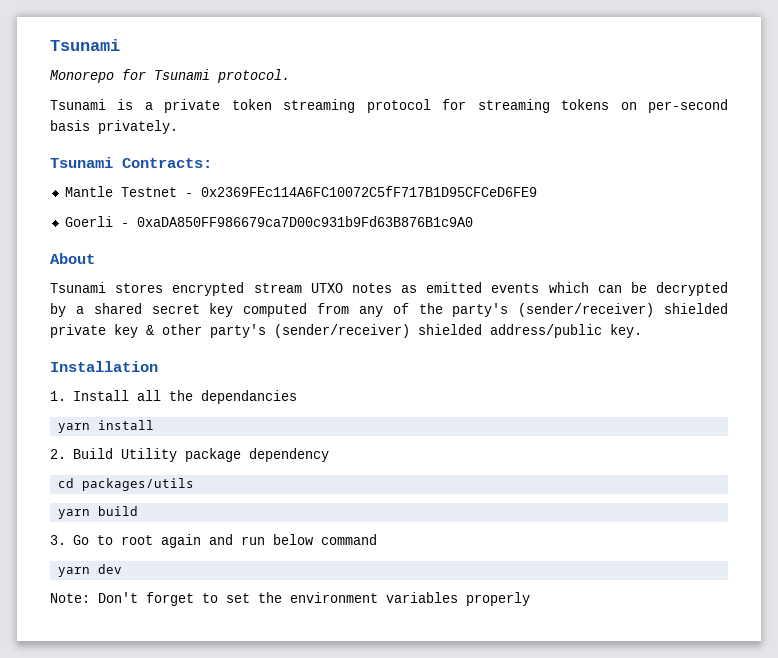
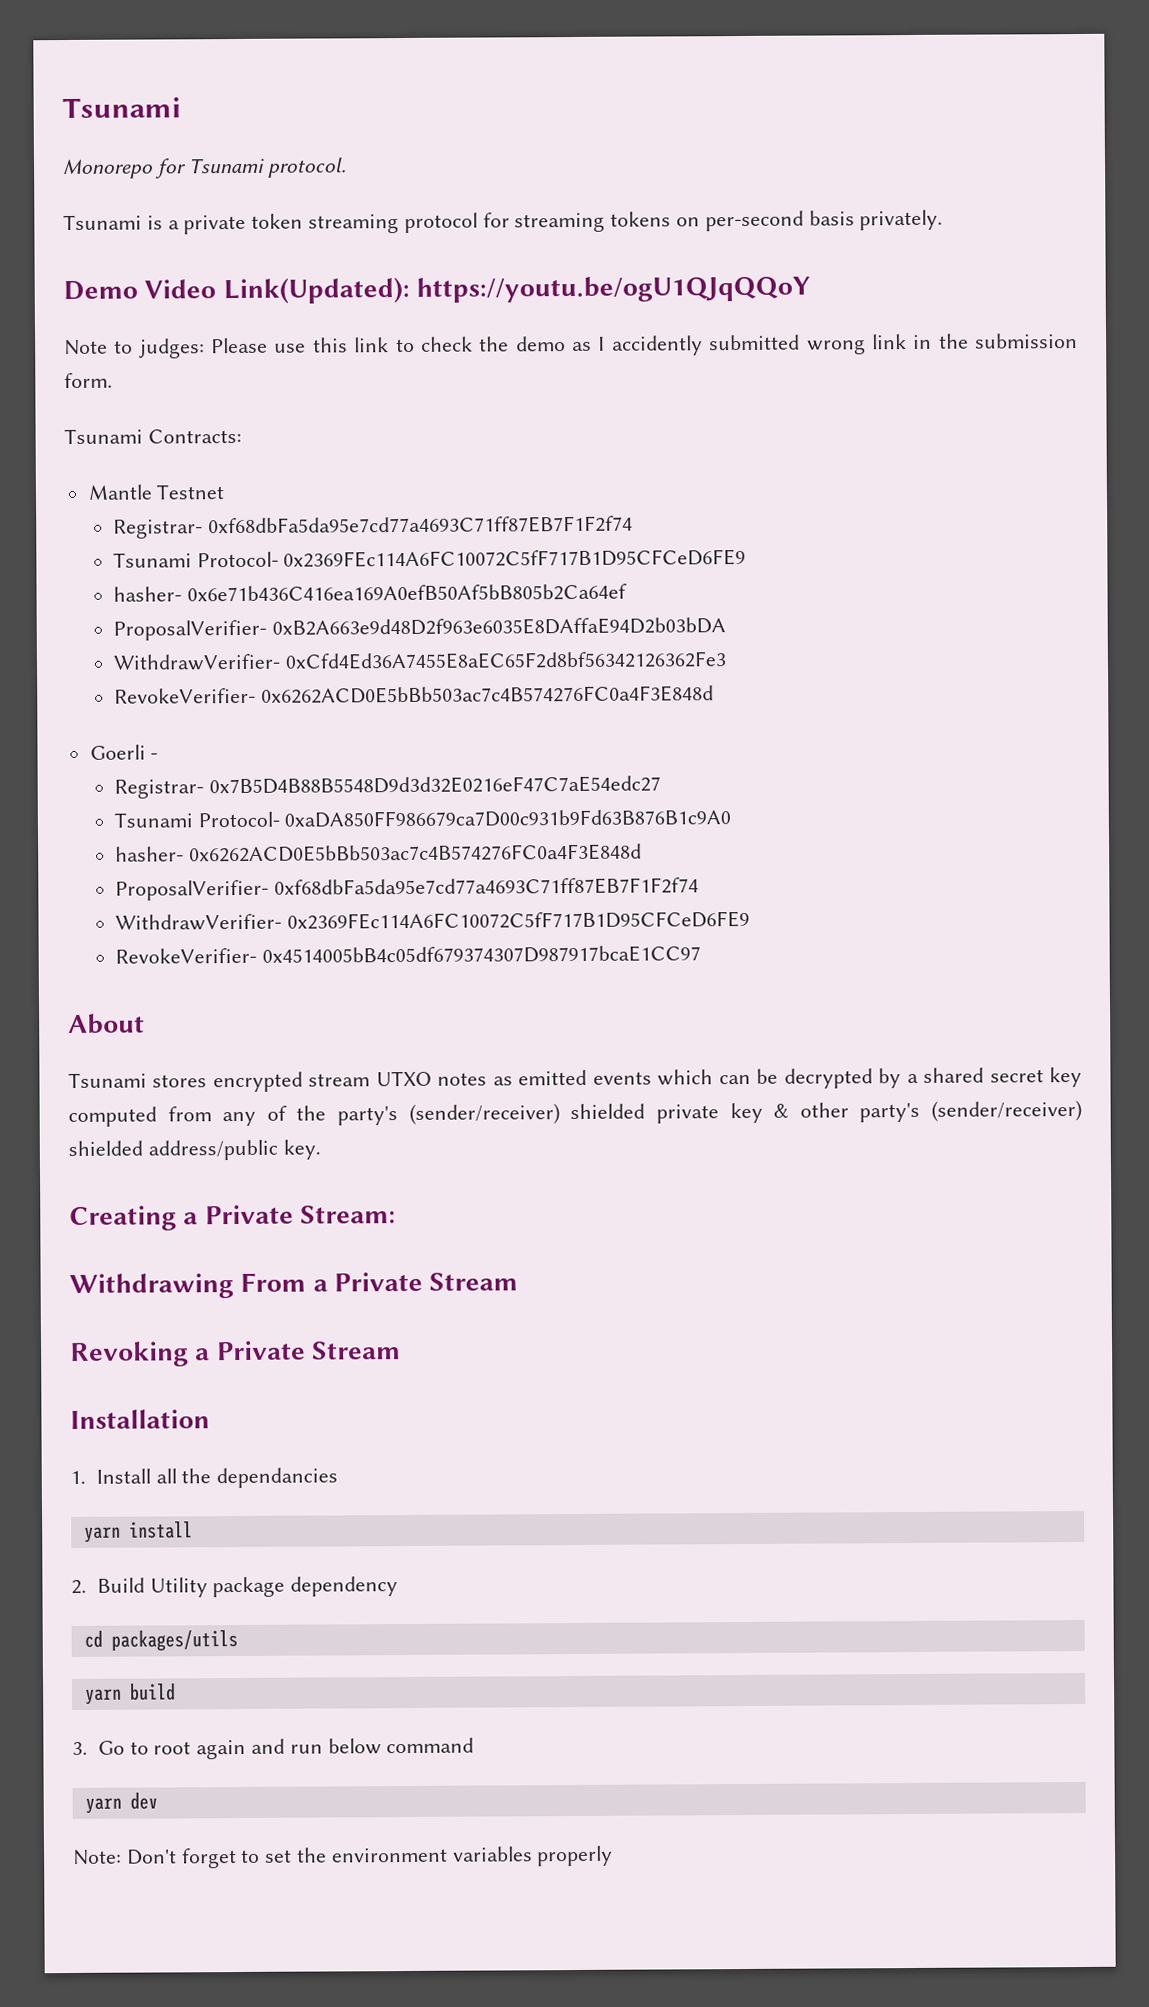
[50,157,212,168] [64,186,537,197] [64,216,473,227] Tsunami Contracts: // Mantle Testnet - 0x2369FEc114A6FC10072C5fF717B1D95CFCeD6FE9 // Goerli - 0xaDA850FF986679ca7D00c931b9Fd63B876B1c9A0 -> [63,275,811,305] [64,333,1078,359] [64,372,113,389] [64,428,242,445] [87,484,226,500] [112,515,633,539] [112,548,747,568] [112,583,627,603] [112,617,726,641] [112,651,727,671] [113,685,714,704] [89,744,159,760] [113,775,661,799] [113,809,732,828] [114,843,642,863] [114,877,699,901] [114,910,750,931] [114,945,701,964] Demo Video Link(Updated): https://youtu.be/ogU1QJqQQoY // Note to judges: Please use this link to check the demo as I accidently submitted wrong link in the submission form. // Tsunami Contracts: // Mantle Testnet // Registrar- 0xf68dbFa5da95e7cd77a4693C71ff87EB7F1F2f74 // Tsunami Protocol- 0x2369FEc114A6FC10072C5fF717B1D95CFCeD6FE9 // hasher- 0x6e71b436C416ea169A0efB50Af5bB805b2Ca64ef // ProposalVerifier- 0xB2A663e9d48D2f963e6035E8DAffaE94D2b03bDA // WithdrawVerifier- 0xCfd4Ed36A7455E8aEC65F2d8bf56342126362Fe3 // RevokeVerifier- 0x6262ACD0E5bBb503ac7c4B574276FC0a4F3E848d // Goerli - // Registrar- 0x7B5D4B88B5548D9d3d32E0216eF47C7aE54edc27 // Tsunami Protocol- 0xaDA850FF986679ca7D00c931b9Fd63B876B1c9A0 // hasher- 0x6262ACD0E5bBb503ac7c4B574276FC0a4F3E848d // ProposalVerifier- 0xf68dbFa5da95e7cd77a4693C71ff87EB7F1F2f74 // WithdrawVerifier- 0x2369FEc114A6FC10072C5fF717B1D95CFCeD6FE9 // RevokeVerifier- 0x4514005bB4c05df679374307D987917bcaE1CC97
(642, 331) none -> [69,1204,396,1232] [69,1271,519,1300] [69,1340,401,1367] // Creating a Private Stream: // Withdrawing From a Private Stream // Revoking a Private Stream

